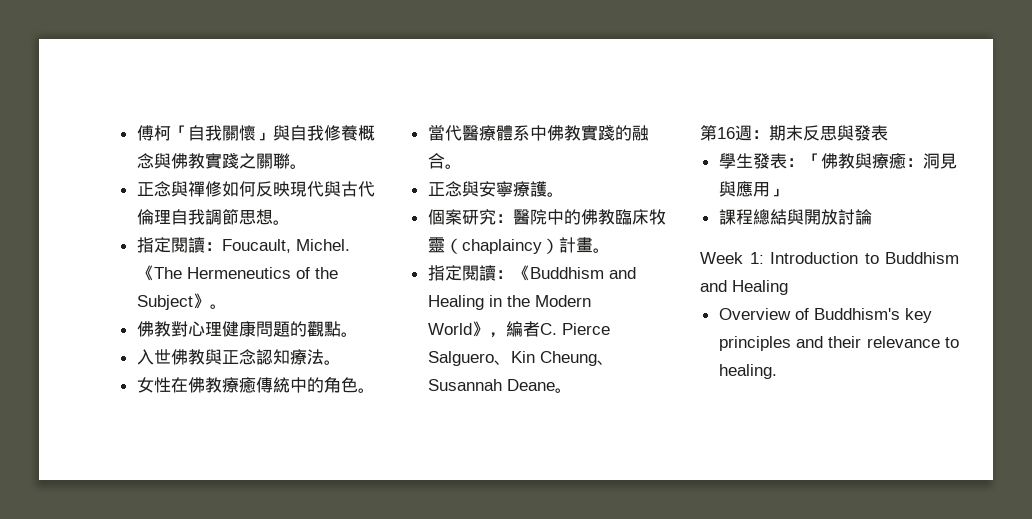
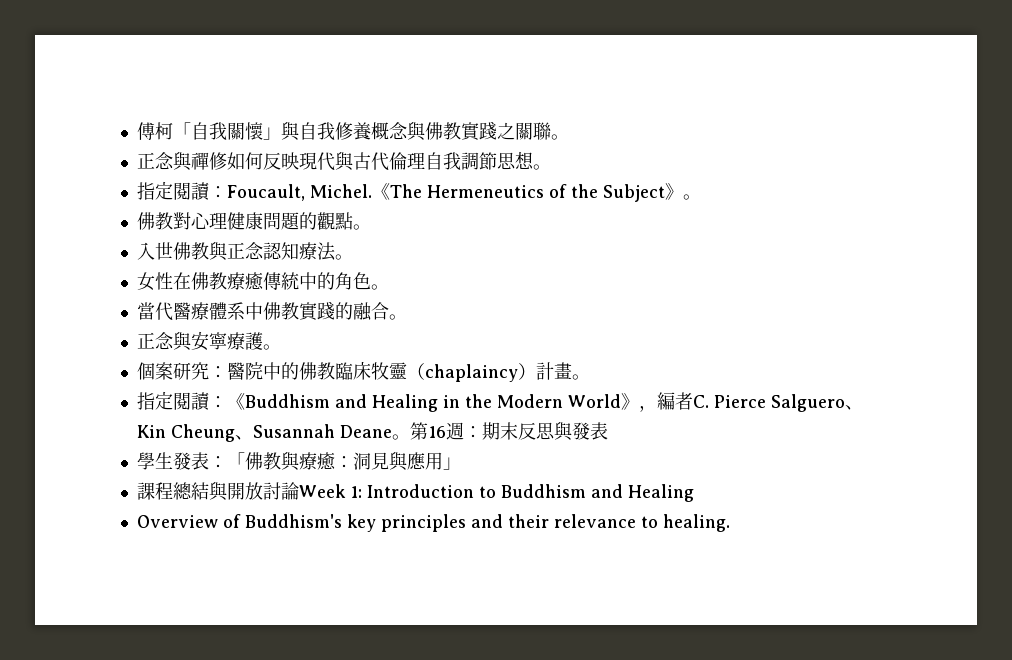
(572, 390) // -> (410, 437) none
(872, 217) // -> (299, 491) none

